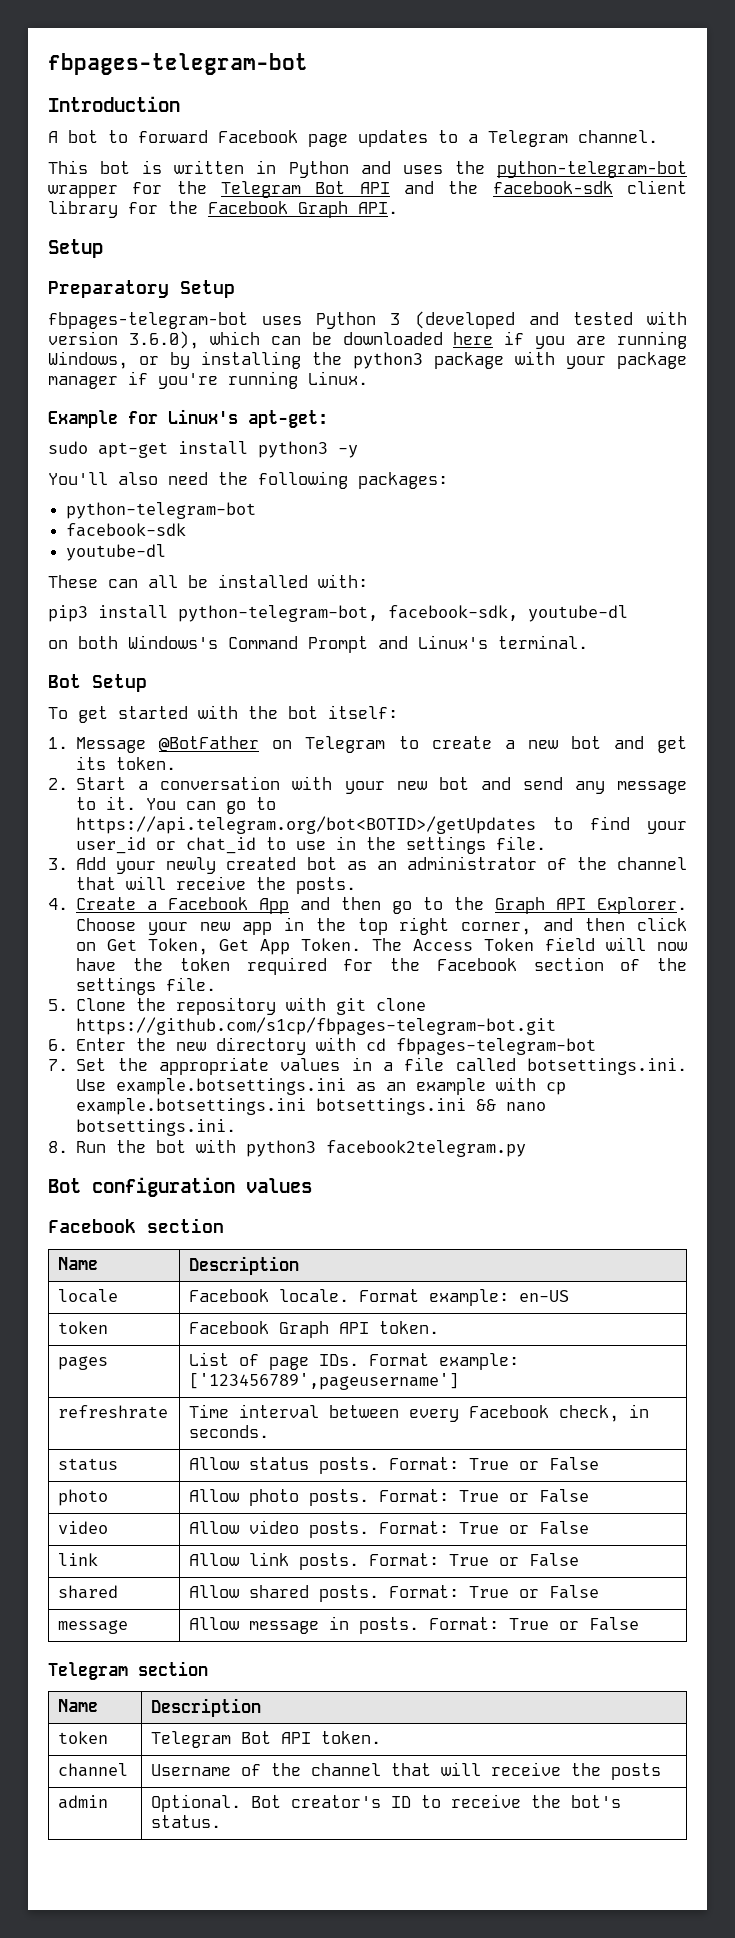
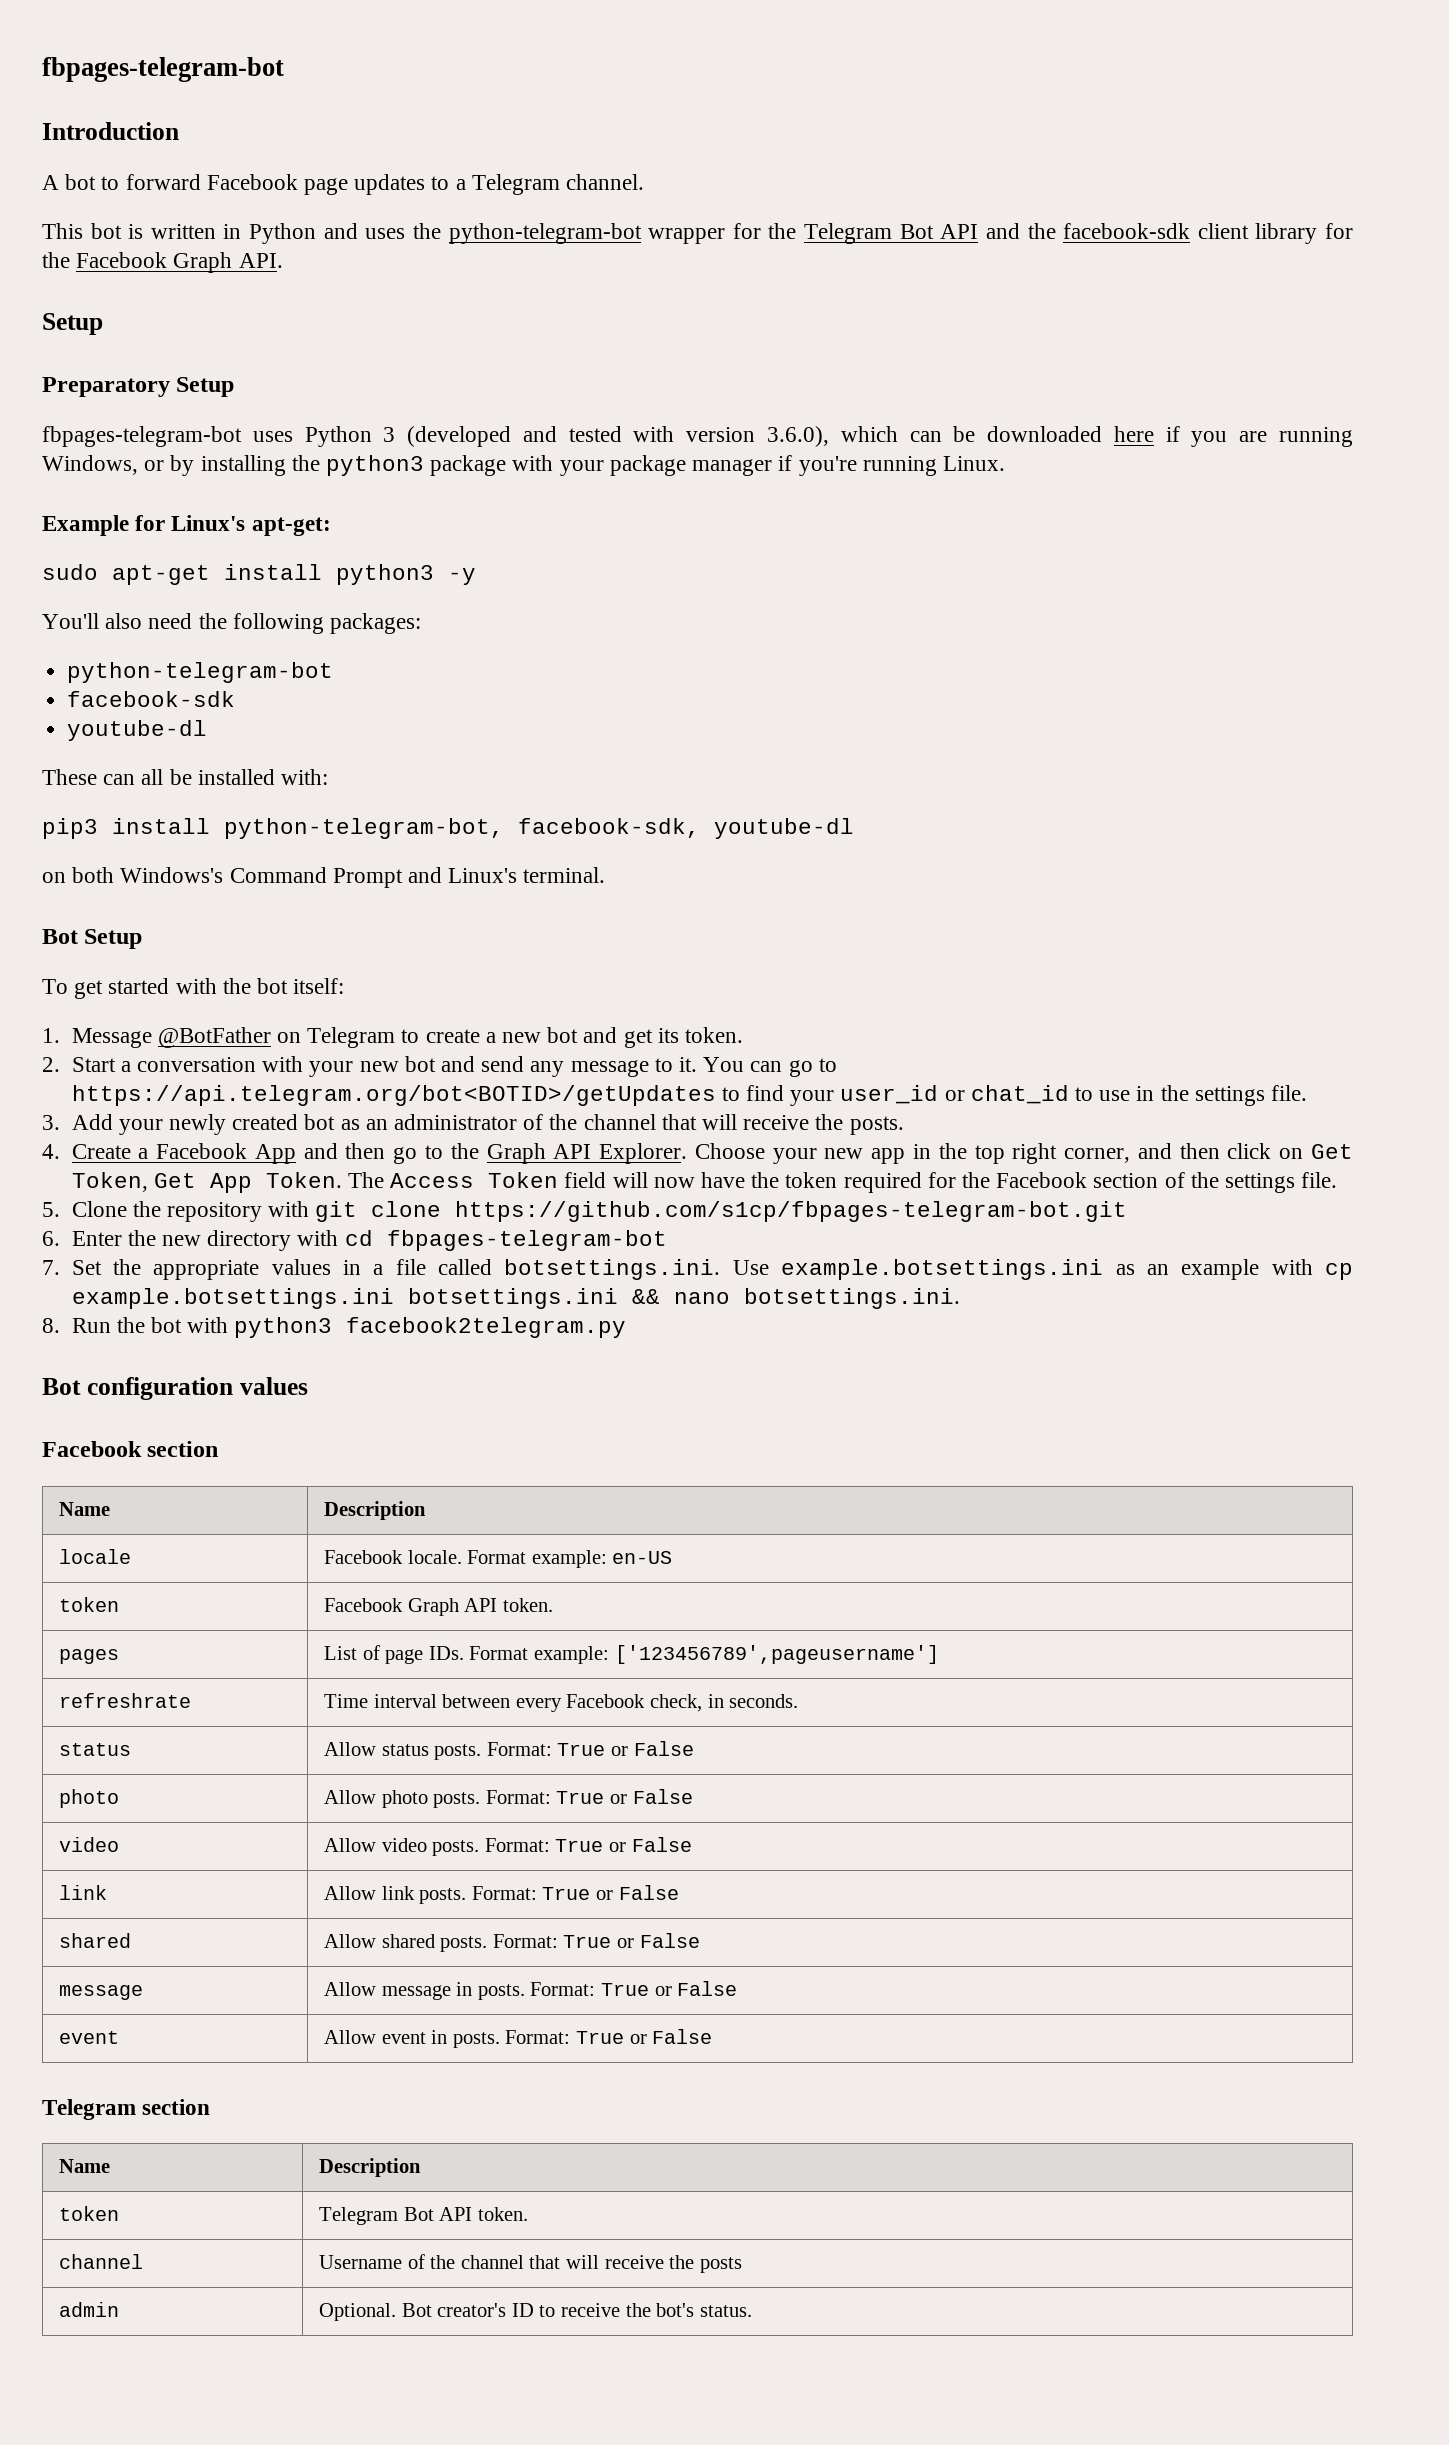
(640, 1624) none -> [59,2031,120,2044] [324,2029,713,2048] // event | Allow event in posts. Format: True or False

